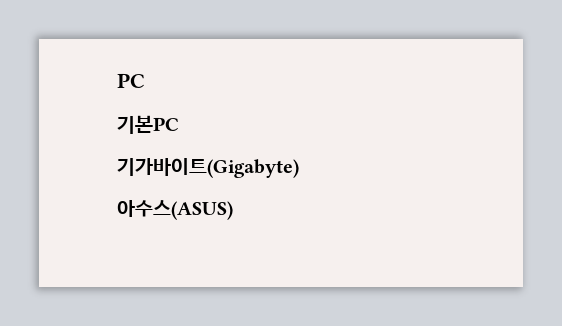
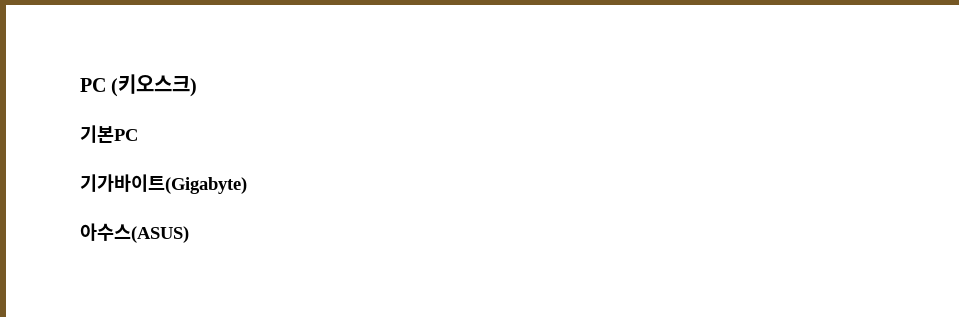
(145, 80) none -> [111,74,198,97] (키오스크)

